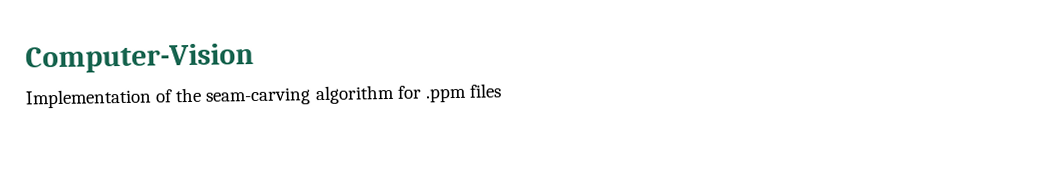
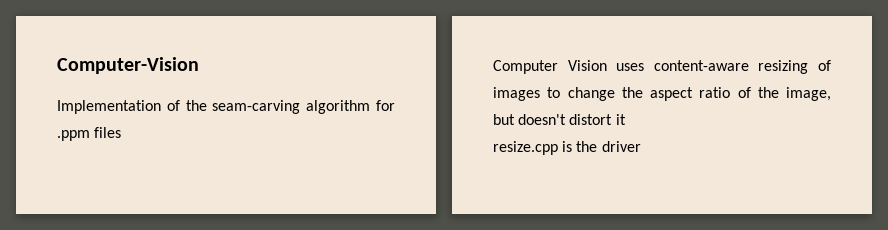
(502, 90) none -> [493,60,831,74] [493,87,831,101] [493,114,626,125] [493,141,641,155] // Computer Vision uses content-aware resizing of images to change the aspect ratio of the image, but doesn't distort it // resize.cpp is the driver

